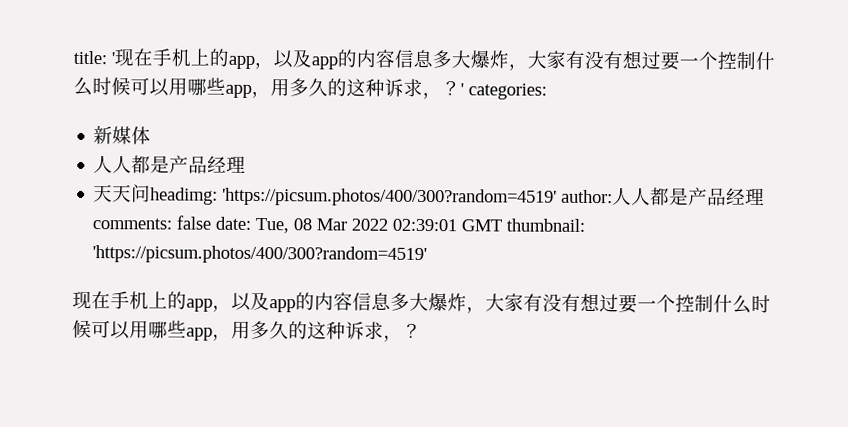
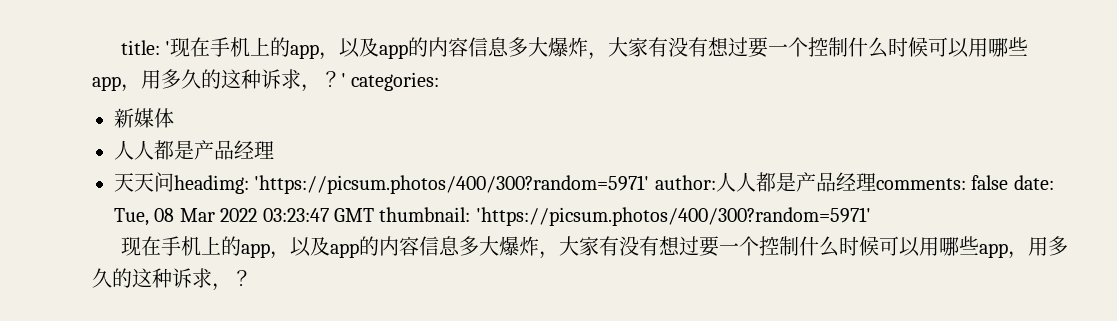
[222,187,558,207] 'https://picsum.photos/400/300?random=4519' -> [254,175,650,194] 'https://picsum.photos/400/300?random=5971'
[392,218,458,232] 02:39:01 -> [262,208,329,222] 03:23:47
[92,245,428,265] 'https://picsum.photos/400/300?random=4519' -> [475,207,871,226] 'https://picsum.photos/400/300?random=5971'

